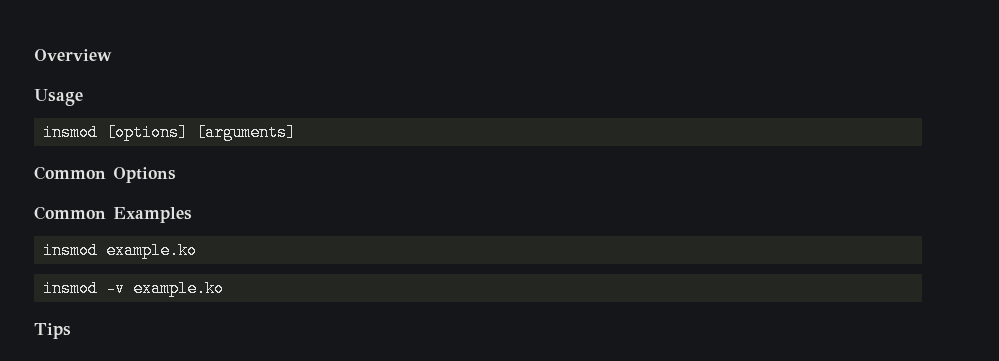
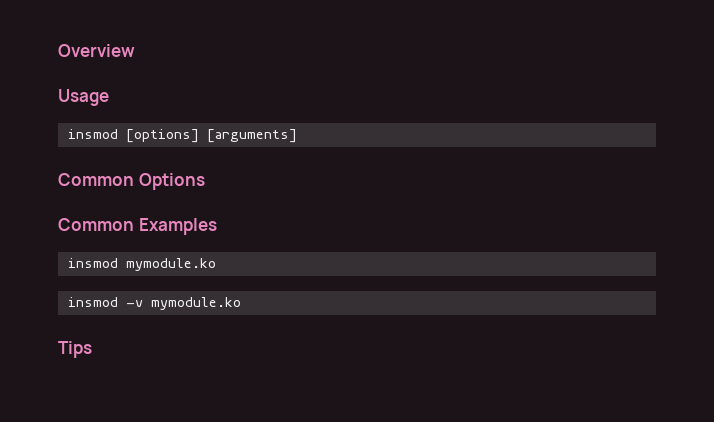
[106,242,197,259] example.ko -> [125,258,216,271] mymodule.ko
[133,280,224,297] example.ko -> [150,297,241,310] mymodule.ko

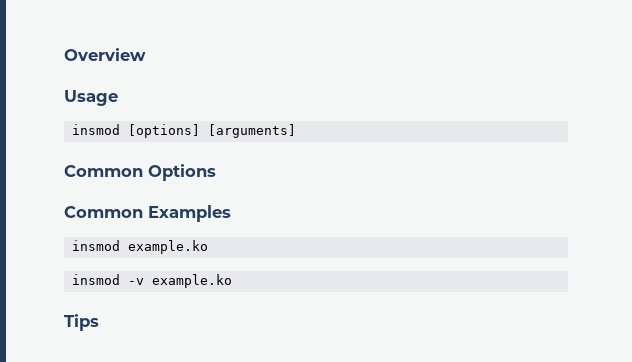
[125,258,216,271] mymodule.ko -> [127,240,208,254] example.ko
[150,297,241,310] mymodule.ko -> [151,274,232,288] example.ko

